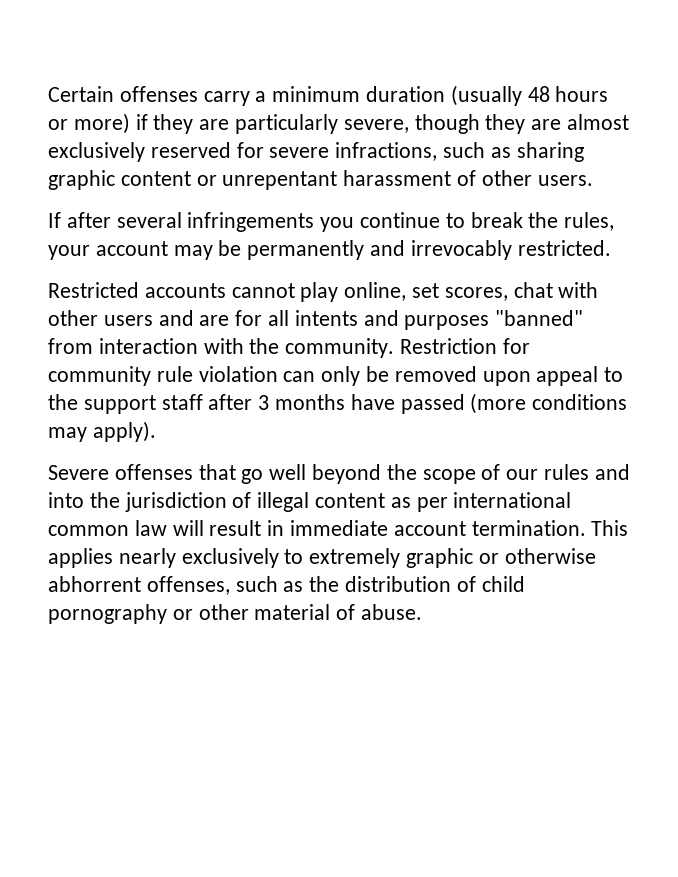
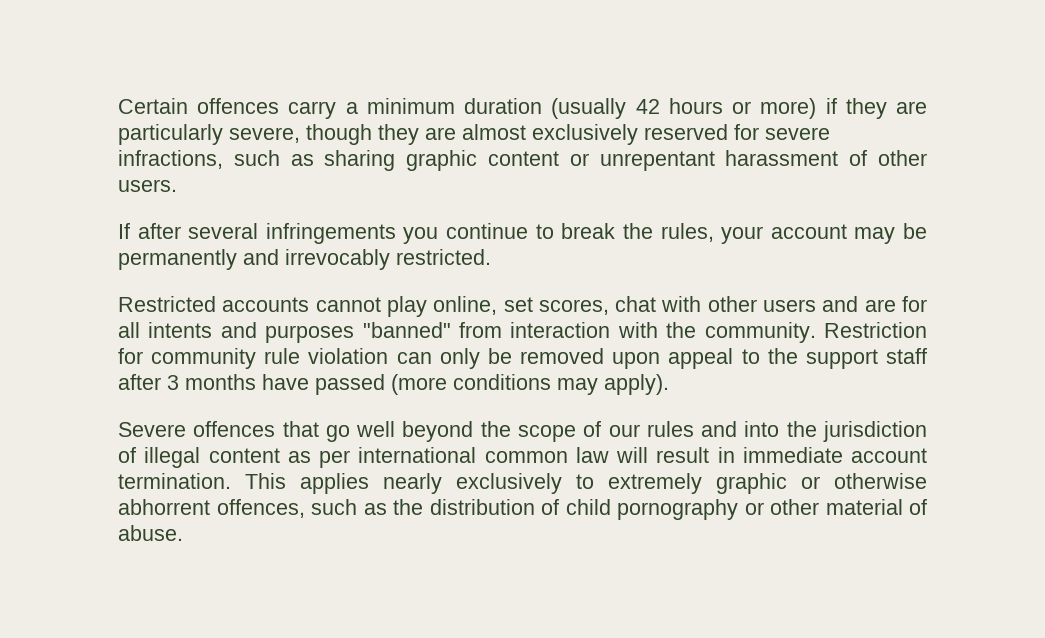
[119,86,198,102] offenses -> [197,98,280,114] offences
[527,86,550,102] 48 -> [635,99,660,114] 42
[114,464,193,480] offenses -> [193,421,276,437] offences
[146,576,230,595] offenses, -> [216,499,305,518] offences,

